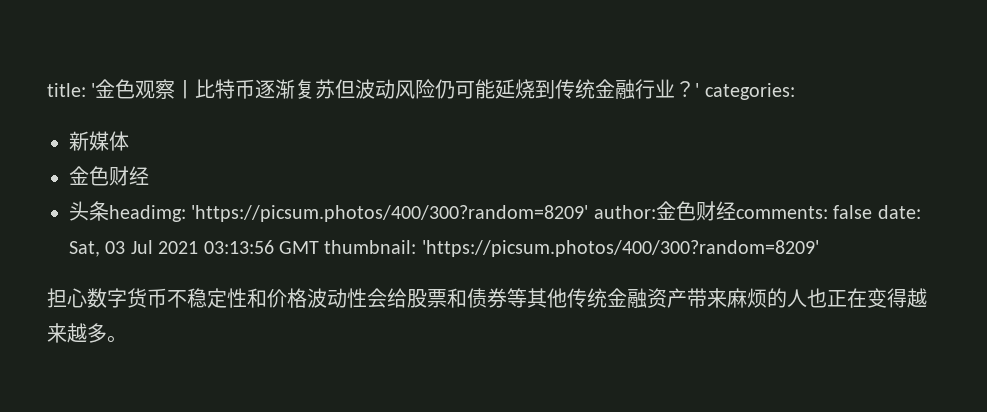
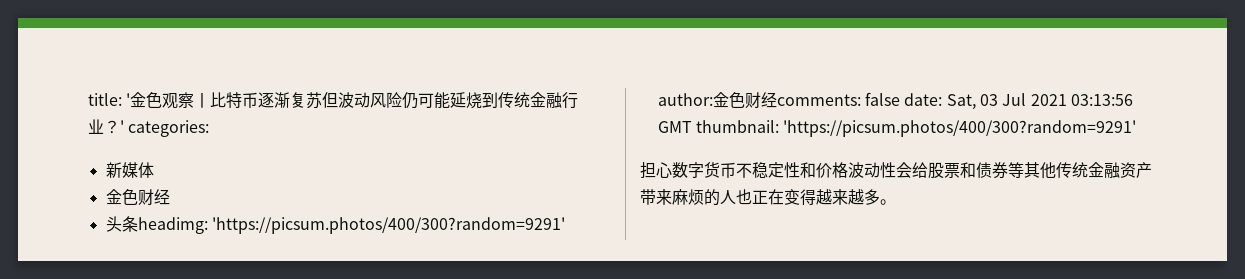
[191,205,589,222] 'https://picsum.photos/400/300?random=8209' -> [211,217,565,234] 'https://picsum.photos/400/300?random=9291'
[421,240,819,257] 'https://picsum.photos/400/300?random=8209' -> [783,120,1137,137] 'https://picsum.photos/400/300?random=9291'

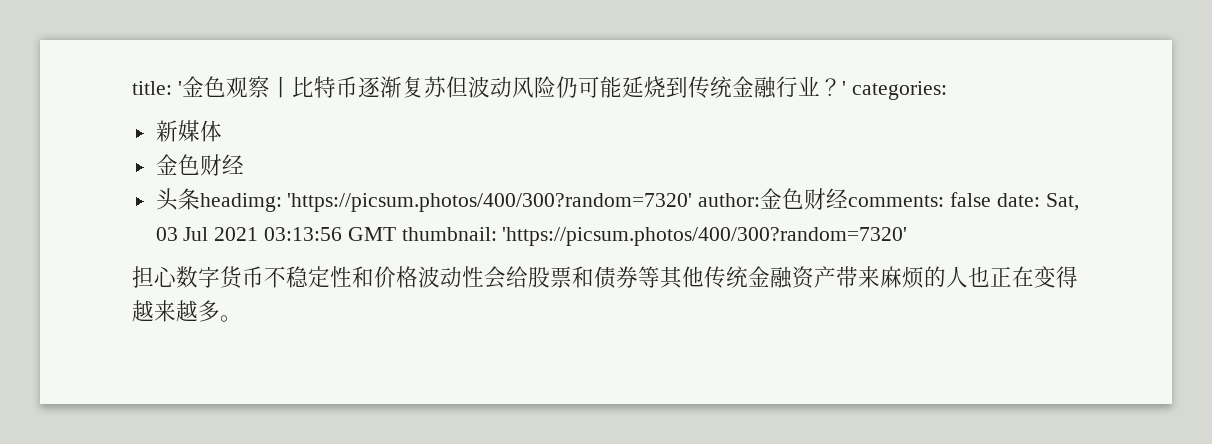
[211,217,565,234] 'https://picsum.photos/400/300?random=9291' -> [287,193,693,212] 'https://picsum.photos/400/300?random=7320'
[783,120,1137,137] 'https://picsum.photos/400/300?random=9291' -> [502,227,908,246] 'https://picsum.photos/400/300?random=7320'

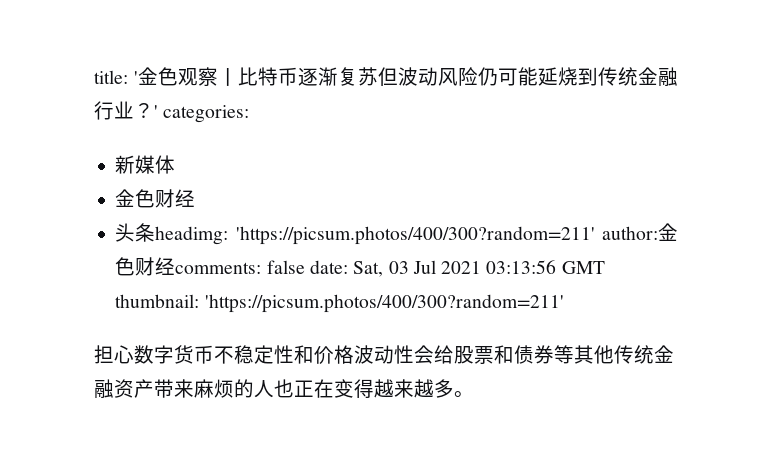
[287,193,693,212] 'https://picsum.photos/400/300?random=7320' -> [235,226,595,245] 'https://picsum.photos/400/300?random=211'
[502,227,908,246] 'https://picsum.photos/400/300?random=7320' -> [204,294,564,313] 'https://picsum.photos/400/300?random=211'

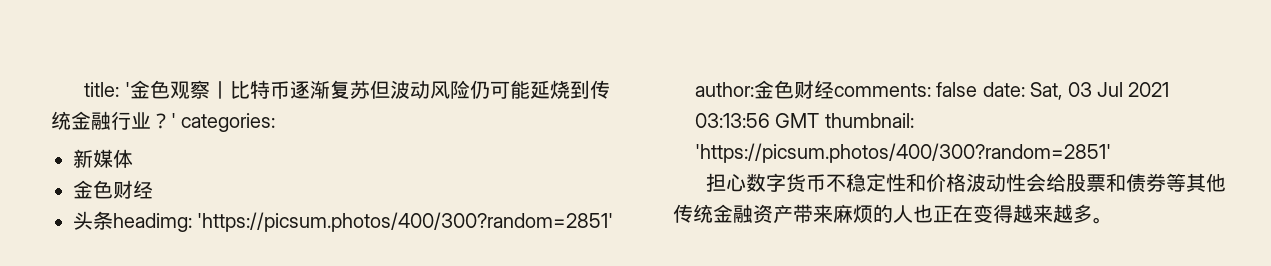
[235,226,595,245] 'https://picsum.photos/400/300?random=211' -> [197,212,614,232] 'https://picsum.photos/400/300?random=2851'
[204,294,564,313] 'https://picsum.photos/400/300?random=211' -> [695,143,1111,163] 'https://picsum.photos/400/300?random=2851'

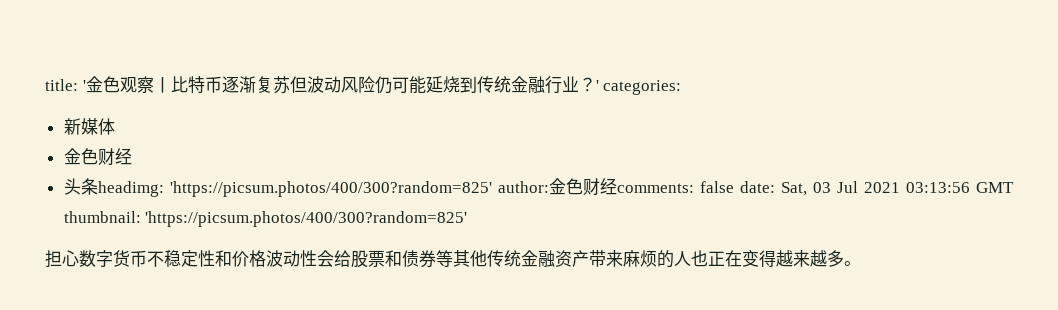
[197,212,614,232] 'https://picsum.photos/400/300?random=2851' -> [169,181,492,197] 'https://picsum.photos/400/300?random=825'
[695,143,1111,163] 'https://picsum.photos/400/300?random=2851' -> [145,211,468,227] 'https://picsum.photos/400/300?random=825'

